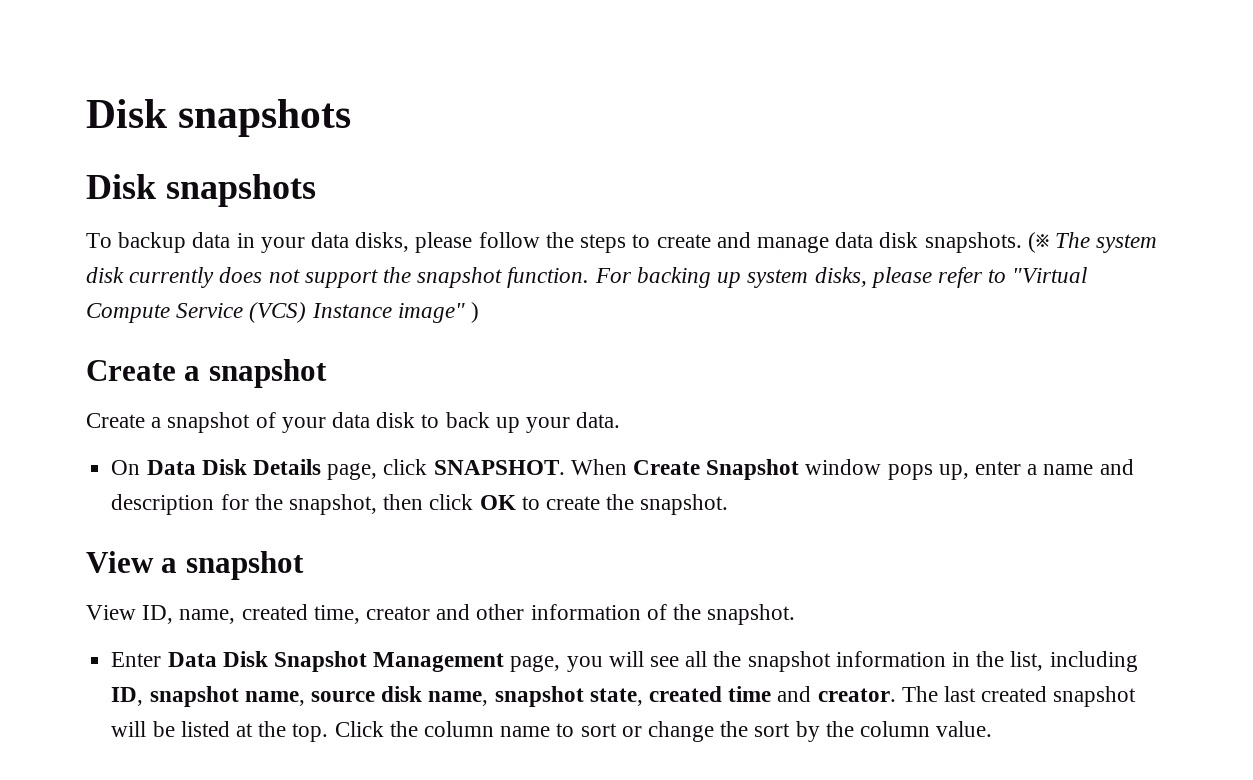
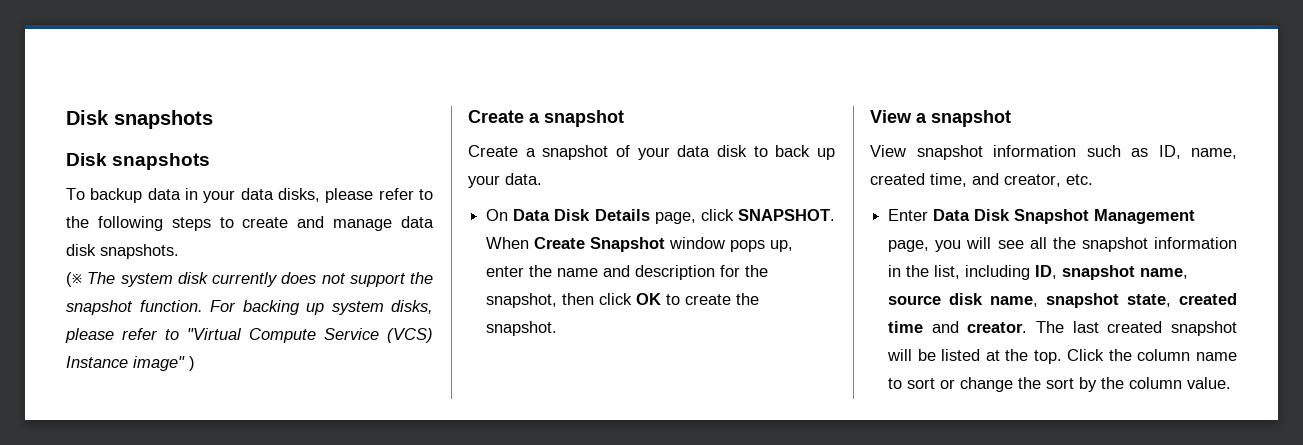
[478,232,574,248] follow the -> [378,188,433,200] [66,216,163,231] refer to the following
(1022, 242) none -> (179, 251) //
[1027,464,1038,475] a -> [529,265,553,277] the
[142,604,796,625] ID, name, created time, creator and other information of the snapshot. -> [916,145,1237,160] [870,173,1093,187] snapshot information such as ID, name, created time, and creator, etc.

